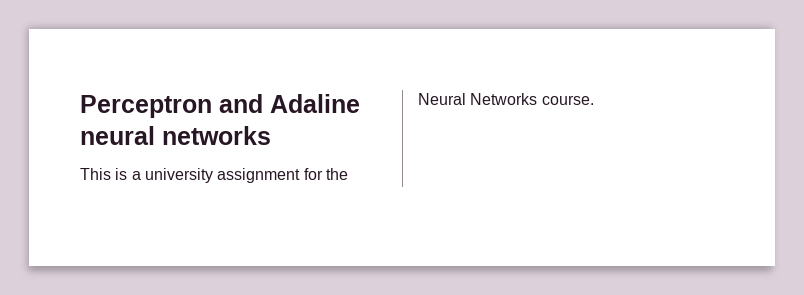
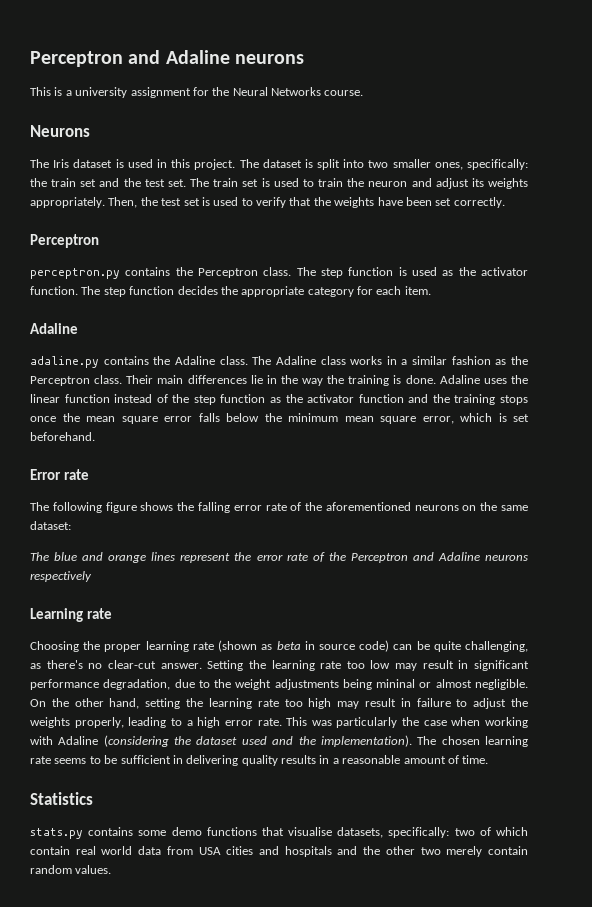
[80,94,360,118] [80,126,271,145] Perceptron and Adaline neural networks -> [30,50,304,67] Perceptron and Adaline neurons
(594, 100) none -> [30,125,90,137] [30,159,528,170] [30,178,528,189] [30,197,505,208] [30,234,99,248] [30,267,528,279] [30,286,431,297] [30,323,78,334] [30,356,529,368] [30,375,528,386] [30,394,528,405] [30,413,529,424] [30,432,95,441] [30,469,89,480] [30,502,528,513] [30,521,71,530] [30,552,528,563] [30,571,92,582] [30,608,112,622] [30,640,528,652] [30,660,530,671] [30,679,528,690] [30,698,528,709] [30,717,529,728] [30,735,529,747] [30,755,489,766] [30,792,93,805] [30,827,528,839] [30,846,529,857] [30,865,112,874] // Neurons // The Iris dataset is used in this project. The dataset is split into two smaller ones, specifically: the train set and the test set. The train set is used to train the neuron and adjust its weights appropriately. Then, the test set is used to verify that the weights have been set correctly. // Perceptron // perceptron.py contains the Perceptron class. The step function is used as the activator function. The step function decides the appropriate category for each item. // Adaline // adaline.py contains the Adaline class. The Adaline class works in a similar fashion as the Perceptron class. Their main differences lie in the way the training is done. Adaline uses the linear function instead of the step function as the activator function and the training stops once the mean square error falls below the minimum mean square error, which is set beforehand. // Error rate // The following figure shows the falling error rate of the aforementioned neurons on the same dataset: // The blue and orange lines represent the error rate of the Perceptron and Adaline neurons respectively // Learning rate // Choosing the proper learning rate (shown as beta in source code) can be quite challenging, as there's no clear-cut answer. Setting the learning rate too low may result in significant performance degradation, due to the weight adjustments being mininal or almost negligible. On the other hand, setting the learning rate too high may result in failure to adjust the weights properly, leading to a high error rate. This was particularly the case when working with Adaline (considering the dataset used and the implementation). The chosen learning rate seems to be sufficient in delivering quality results in a reasonable amount of time. // Statistics // stats.py contains some demo functions that visualise datasets, specifically: two of which contain real world data from USA cities and hospitals and the other two merely contain random values.

